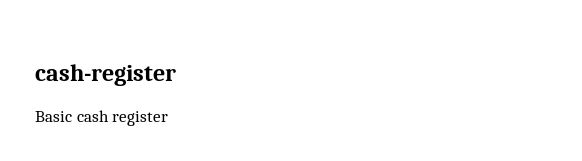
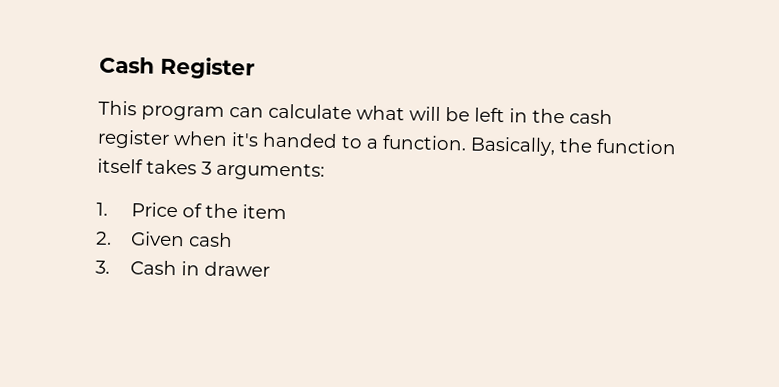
[35,64,176,86] [35,110,169,126] cash-register // Basic cash register -> [99,56,255,80] [98,100,613,125] [97,129,677,157] [97,158,325,181] [96,202,288,220] [96,231,234,248] [95,260,271,277] Cash Register // This program can calculate what will be left in the cash register when it's handed to a function. Basically, the function itself takes 3 arguments: // 1. Price of the item // 2. Given cash // 3. Cash in drawer

